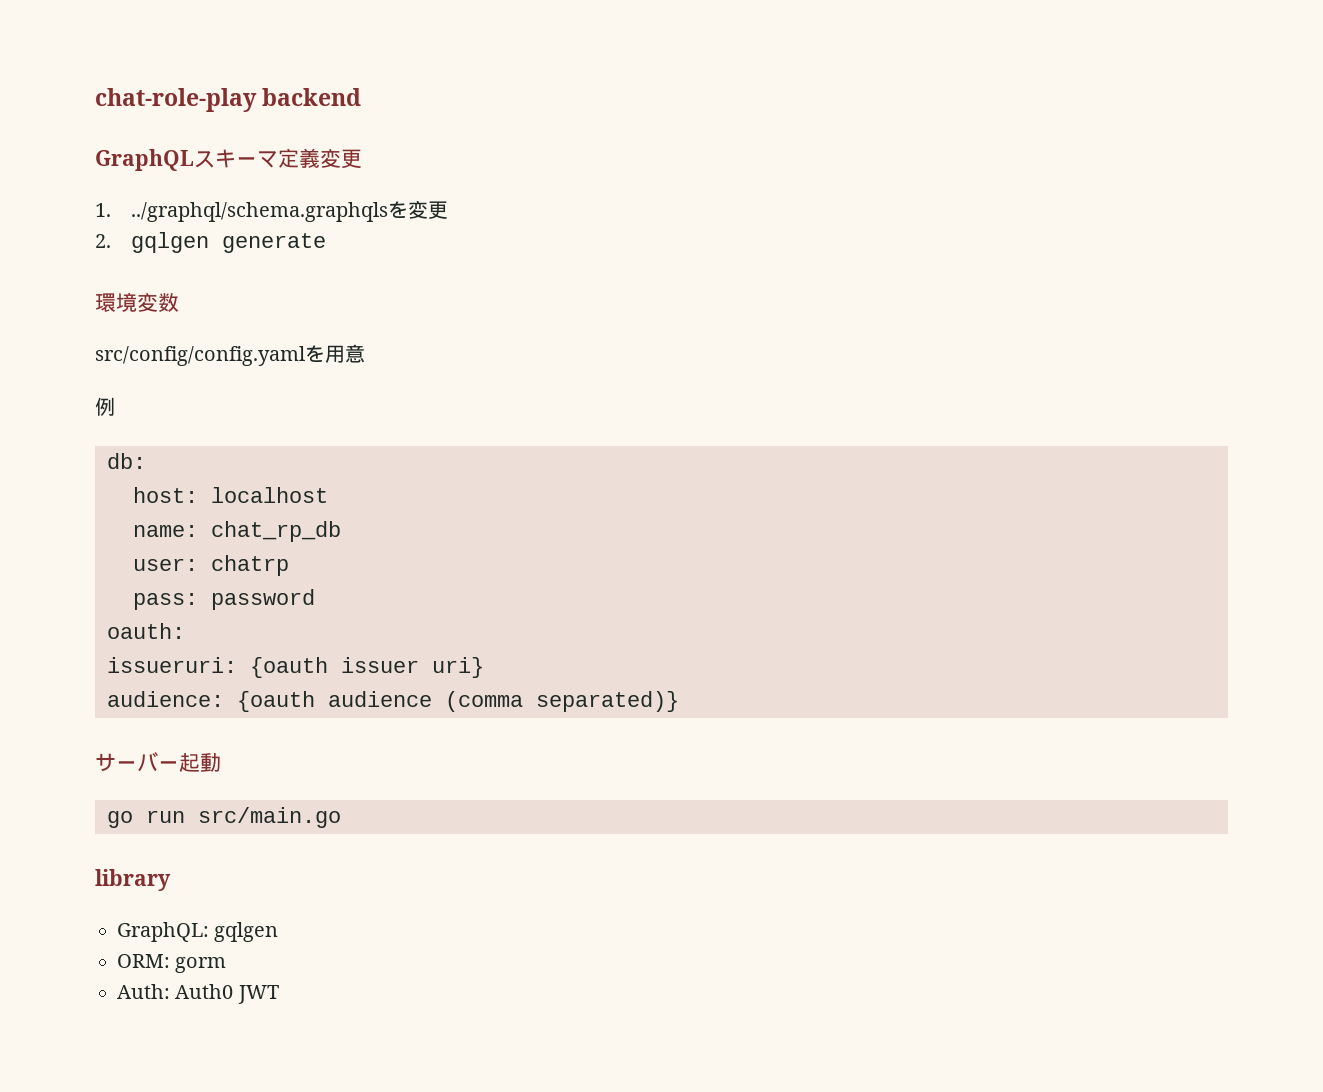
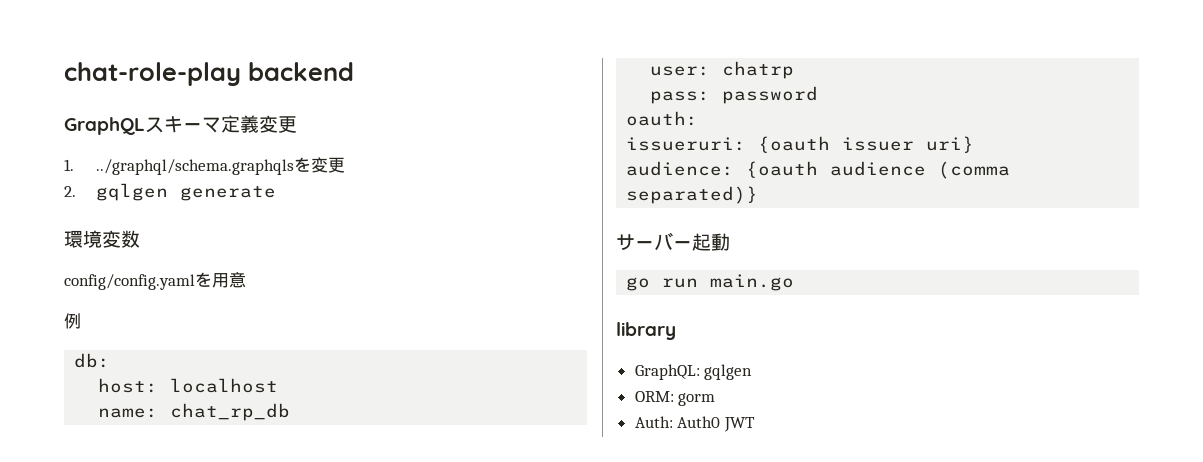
[95,346,305,366] src/config/config.yaml -> [64,274,195,290] config/config.yaml
[198,807,341,828] src/main.go -> [710,274,795,291] main.go

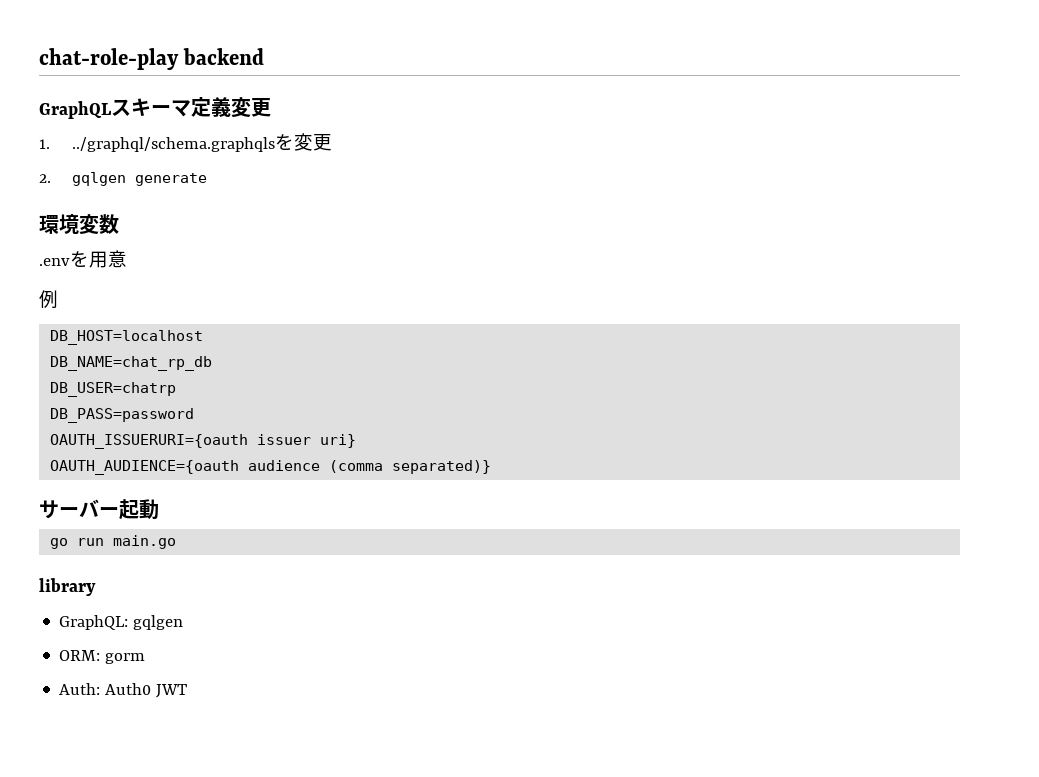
[64,274,195,290] config/config.yaml -> [39,258,70,266] .env
[74,353,111,368] [98,378,279,393] [98,403,291,421] [650,61,795,79] [650,86,819,104] [626,111,699,126] [626,136,831,153] db: // host: localhost // name: chat_rp_db // user: chatrp // pass: password // oauth: // issueruri: {oauth -> [50,330,204,345] [50,356,213,371] [50,382,177,397] [50,408,195,423] [50,434,249,449] DB_HOST=localhost // DB_NAME=chat_rp_db // DB_USER=chatrp // DB_PASS=password // OAUTH_ISSUERURI={oauth
[626,161,819,178] audience: {oauth -> [50,460,240,475] OAUTH_AUDIENCE={oauth

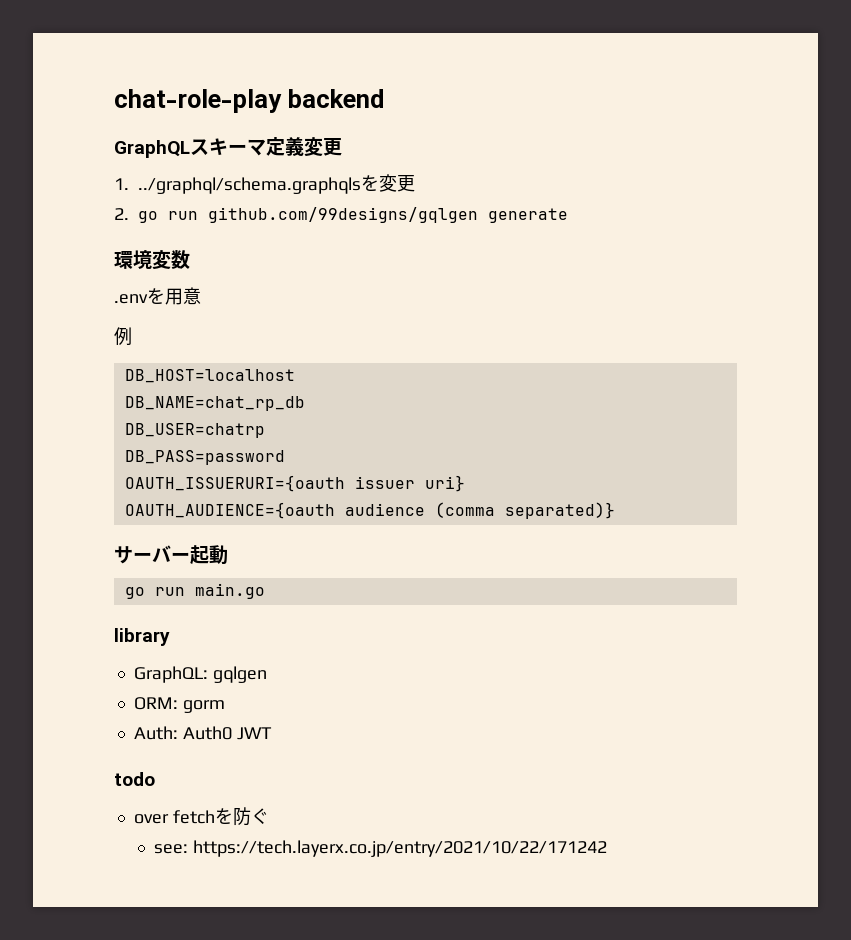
[71,172,126,186] gqlgen -> [138,207,478,223] go run github.com/99designs/gqlgen
(188, 691) none -> [114,772,155,786] [133,807,269,826] [154,840,608,857] // todo // over fetchを防ぐ // see: https://tech.layerx.co.jp/entry/2021/10/22/171242

